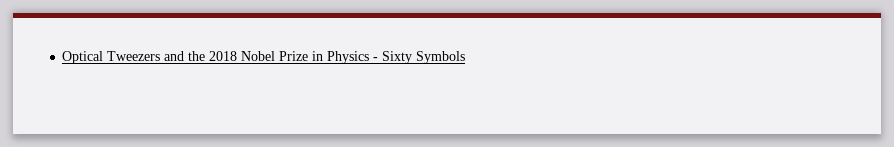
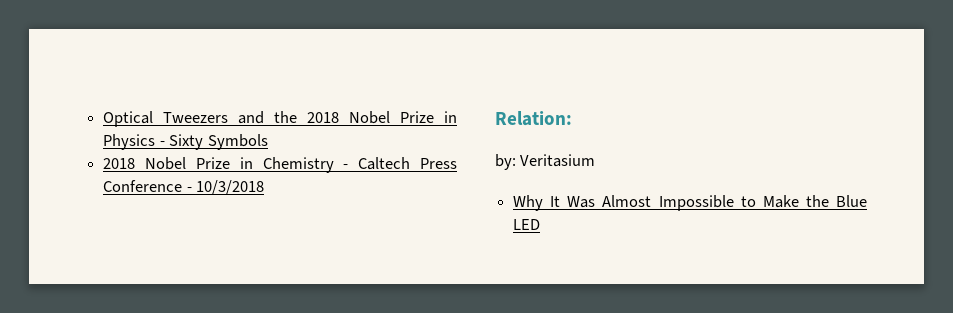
(466, 57) none -> [103,157,457,173] [103,180,265,195] [495,111,572,126] [495,154,596,170] [513,195,867,211] [513,219,541,230] // 2018 Nobel Prize in Chemistry - Caltech Press Conference - 10/3/2018 // Relation: // by: Veritasium // Why It Was Almost Impossible to Make the Blue LED

